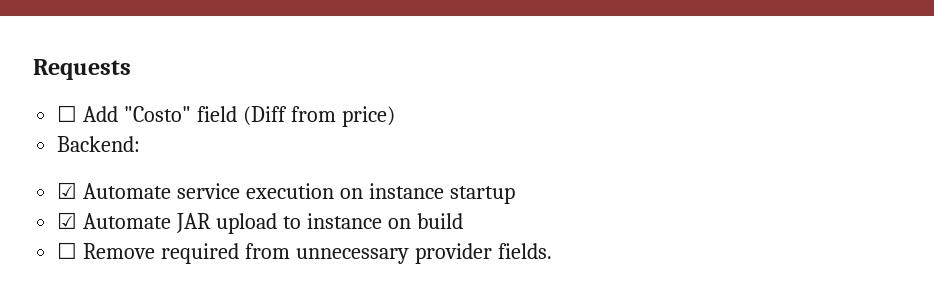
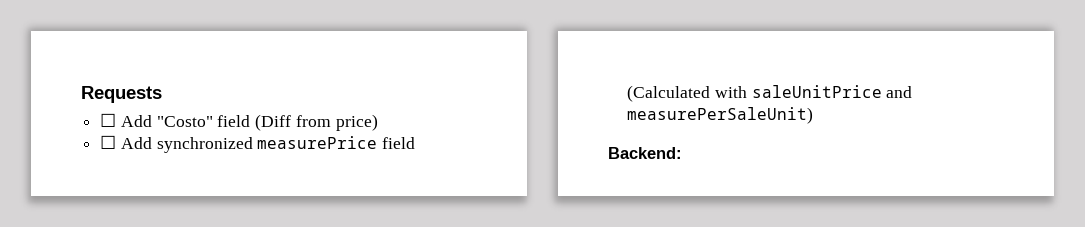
[57,136,141,152] [57,182,515,204] [57,212,463,234] [57,242,552,264] Backend: // ☑ Automate service execution on instance startup // ☑ Automate JAR upload to instance on build // ☐ Remove required from unnecessary provider fields. -> [100,135,416,153] [627,85,913,102] [627,107,814,124] [608,147,682,159] ☐ Add synchronized measurePrice field (Calculated with saleUnitPrice and measurePerSaleUnit) // Backend:

